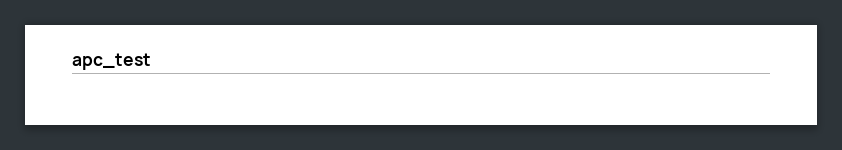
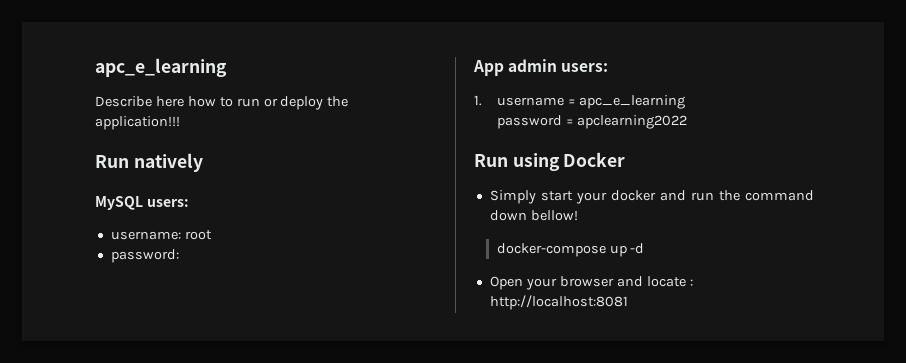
[72,53,151,70] apc_test -> [95,58,227,77] [95,96,349,110] [95,116,180,130] [95,153,203,172] [95,196,189,210] [110,230,212,240] [110,249,179,263] [473,59,609,76] [474,95,686,109] [496,115,688,129] [474,152,626,171] [489,190,814,204] [489,210,578,221] [496,243,645,257] [489,276,693,290] [489,295,628,310] apc_e_learning // Describe here how to run or deploy the application!!! // Run natively // MySQL users: // username: root // password: // App admin users: // 1. username = apc_e_learning // password = apclearning2022 // Run using Docker // Simply start your docker and run the command down bellow! // docker-compose up -d // Open your browser and locate : http://localhost:8081

